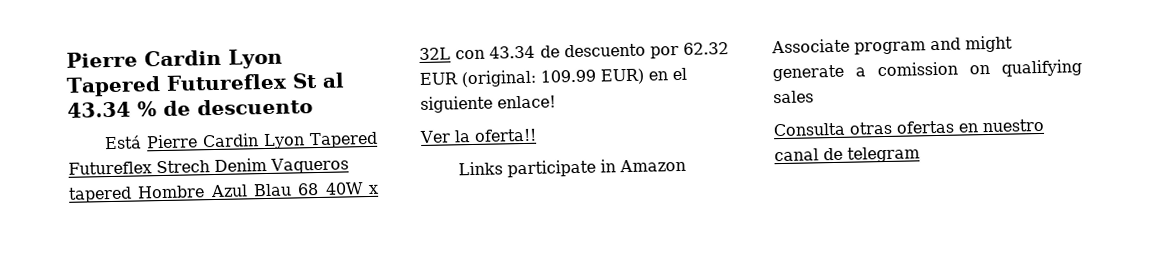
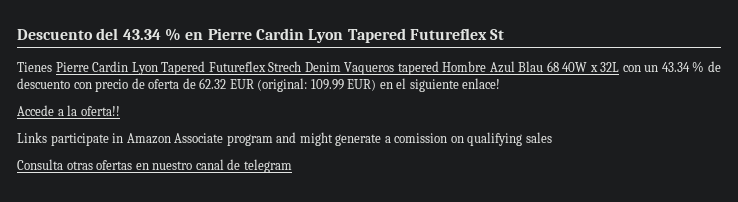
(66, 59) none -> [17,28,204,41] Descuento del 43.34 % en
[321,72,345,88] [67,98,313,118] [103,135,142,150] al 43.34 % de descuento // Está -> [17,62,52,72] // Tienes
[489,43,679,59] 43.34 de descuento por -> [644,61,721,72] [17,78,196,92] un 43.34 % de descuento con precio de oferta de
[419,130,451,144] Ver -> [17,105,64,116] Accede a

